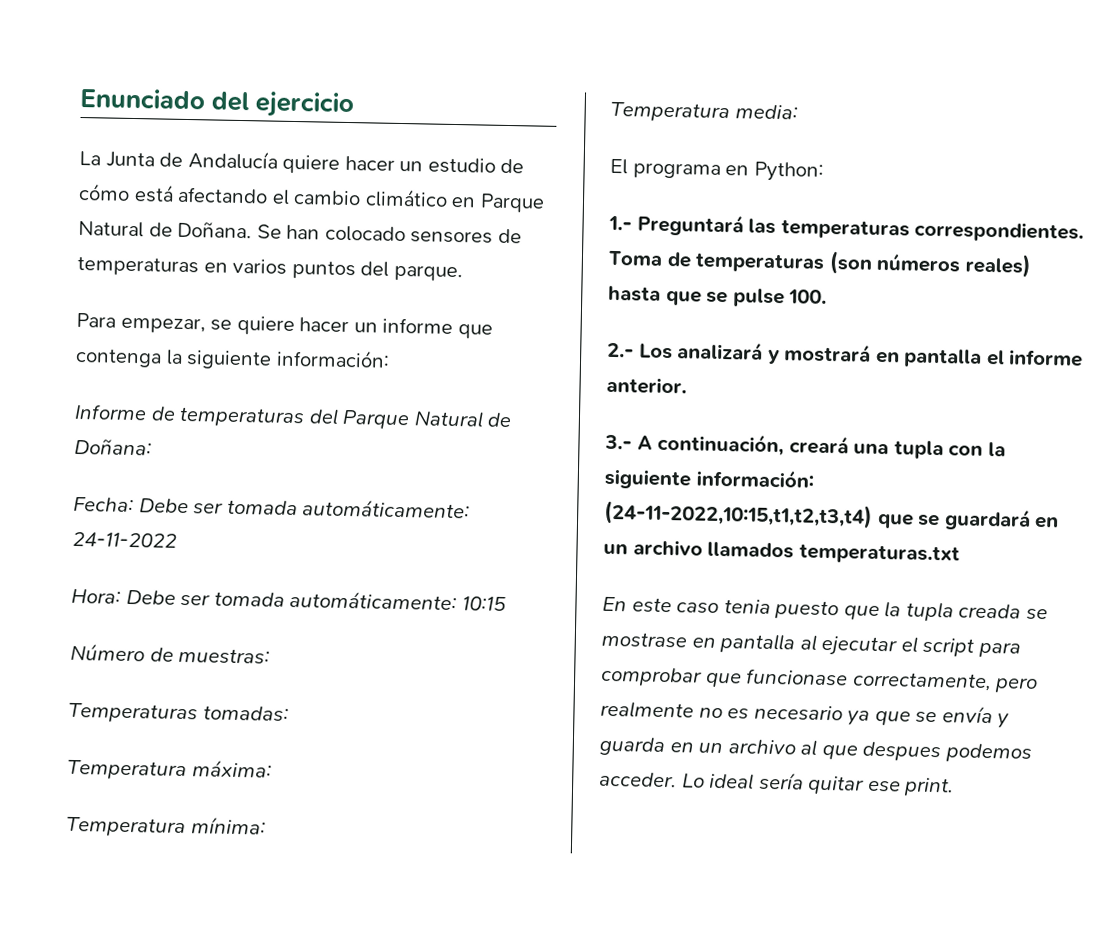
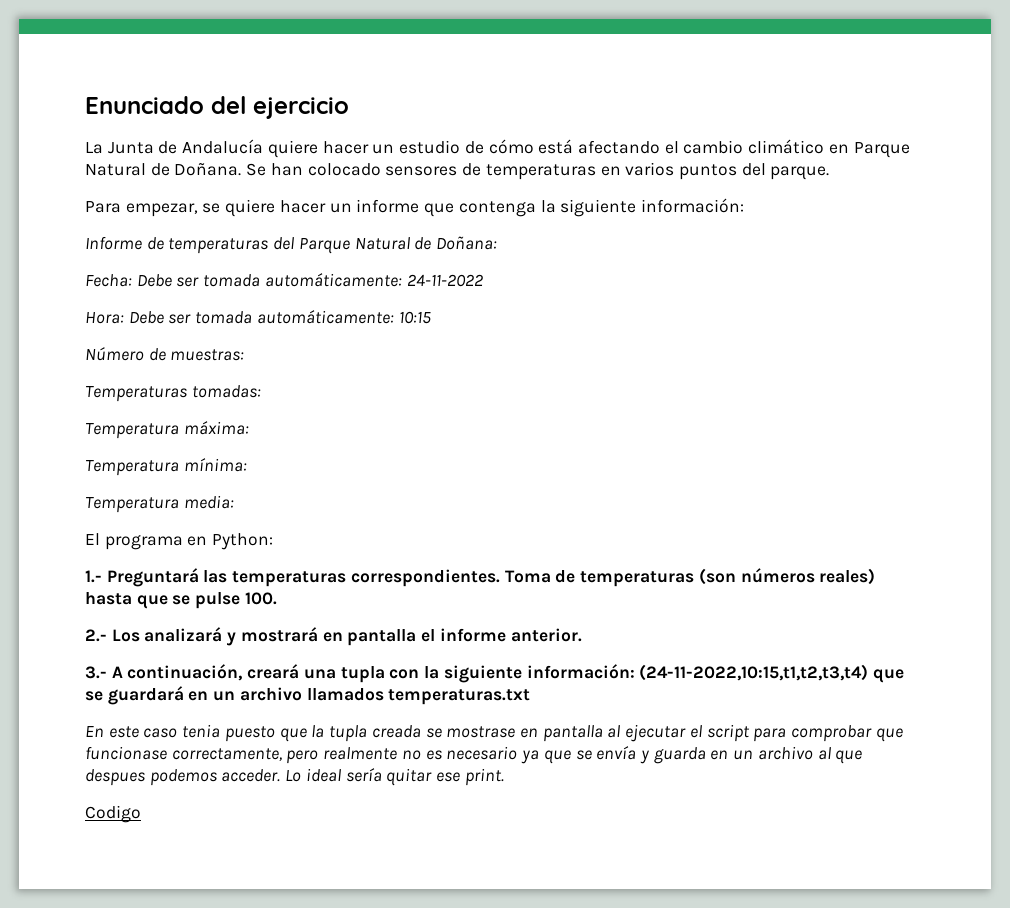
(955, 787) none -> [85,805,141,823] // Codigo

